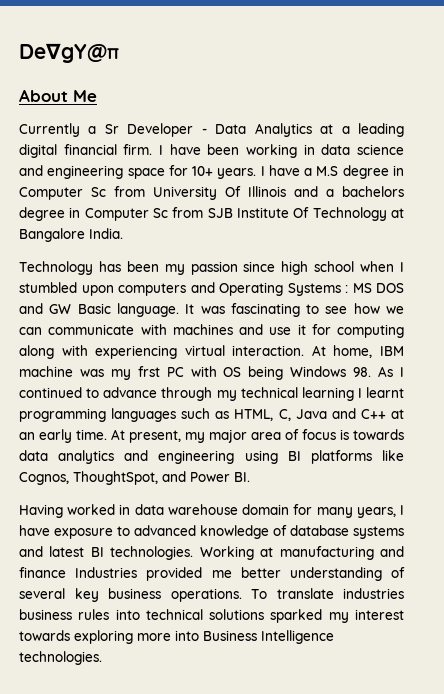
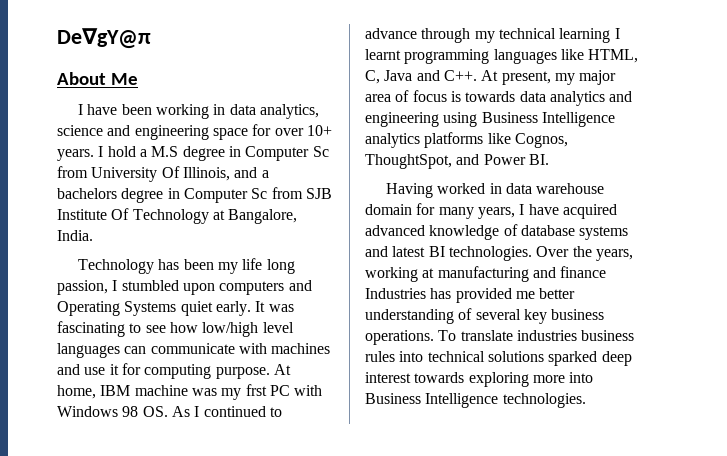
[19,123,405,137] [19,144,153,158] Currently a Sr Developer - Data Analytics at a leading digital financial firm. -> (138, 79) none
(351, 149) none -> [260,104,320,119] analytics,
(188, 170) none -> [274,128,304,136] over
[268,165,300,176] have -> [107,146,136,157] hold
[248,186,286,197] Illinois -> [182,167,230,181] Illinois,
[19,228,85,242] Bangalore -> [228,209,298,224] Bangalore,
[190,261,395,275] passion since high school when -> [242,258,295,274] [57,280,108,295] life long passion,
[345,283,404,293] [19,303,179,317] : MS DOS and GW Basic language. -> [180,301,251,316] quiet early.
[386,306,405,314] we -> [202,322,294,337] [57,343,120,358] low/high level languages
[19,345,305,359] along with experiencing virtual interaction. -> [215,367,270,379] purpose.
[223,366,372,380] OS being Windows 98. -> [57,406,168,417] Windows 98 OS.
[181,408,230,419] such as -> [560,49,584,60] like
[360,409,404,419] [19,429,107,443] C++ at an early time. -> [443,70,477,81] C++.
[287,451,301,461] BI -> [481,112,615,127] [365,133,420,148] Business Intelligence analytics
[54,526,130,539] exposure to -> [562,204,617,219] acquired
[199,546,254,560] Working -> [536,246,633,261] [365,267,418,282] Over the years, working
(138, 572) none -> [430,288,452,299] has
[328,612,349,623] my -> [601,351,632,366] deep

